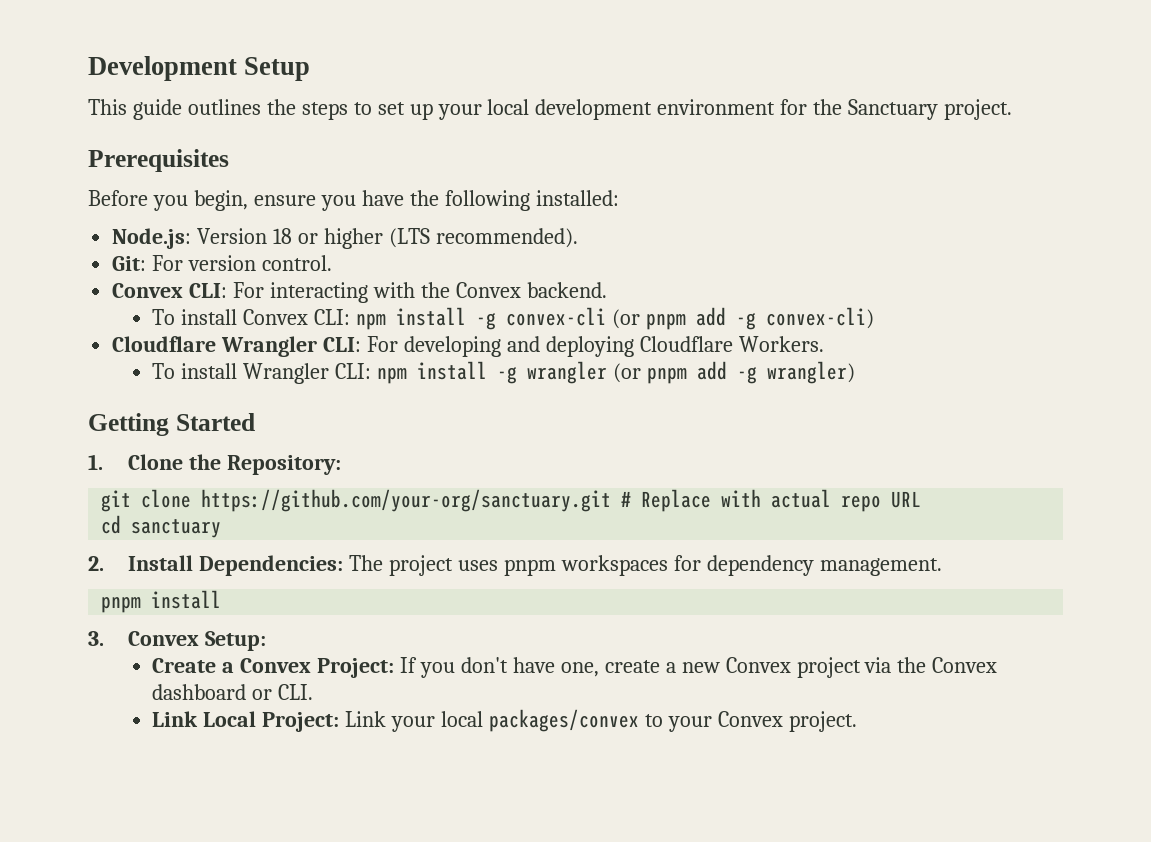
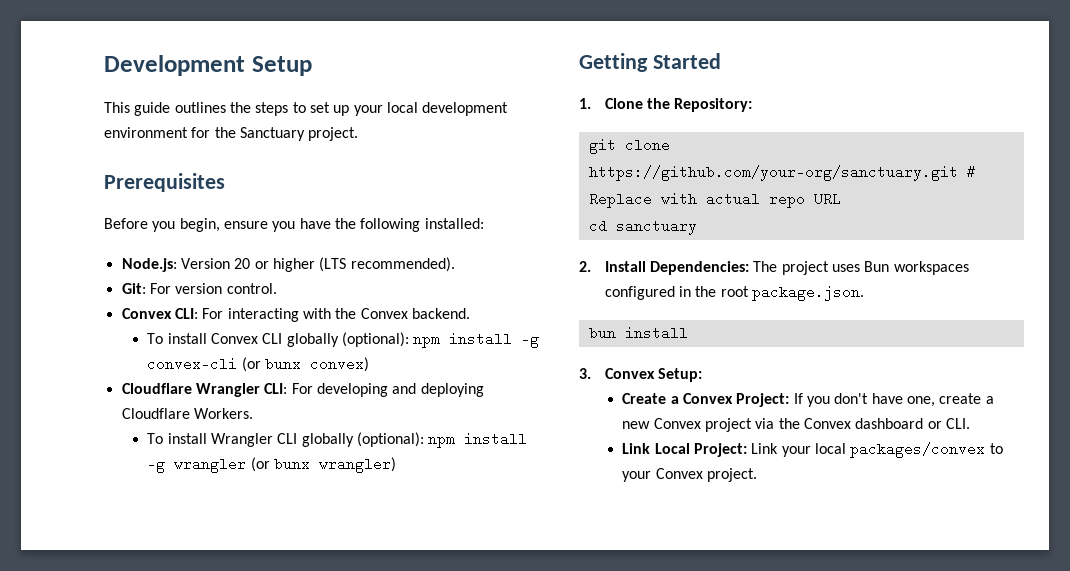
[273,228,293,244] 18 -> [234,258,251,269] 20
[314,309,351,325] CLI: -> [262,332,410,347] CLI globally (optional):
[645,307,874,330] pnpm add -g convex-cli) -> [265,357,370,372] bunx convex)
[335,363,372,379] CLI: -> [277,432,425,447] CLI globally (optional):
[646,361,757,384] pnpm add -g -> [274,457,311,471] bunx
[503,555,942,576] [101,596,142,613] pnpm workspaces for dependency management. // pnpm -> [864,261,969,275] [604,285,865,301] [588,326,616,340] Bun workspaces configured in the root package.json. // bun

